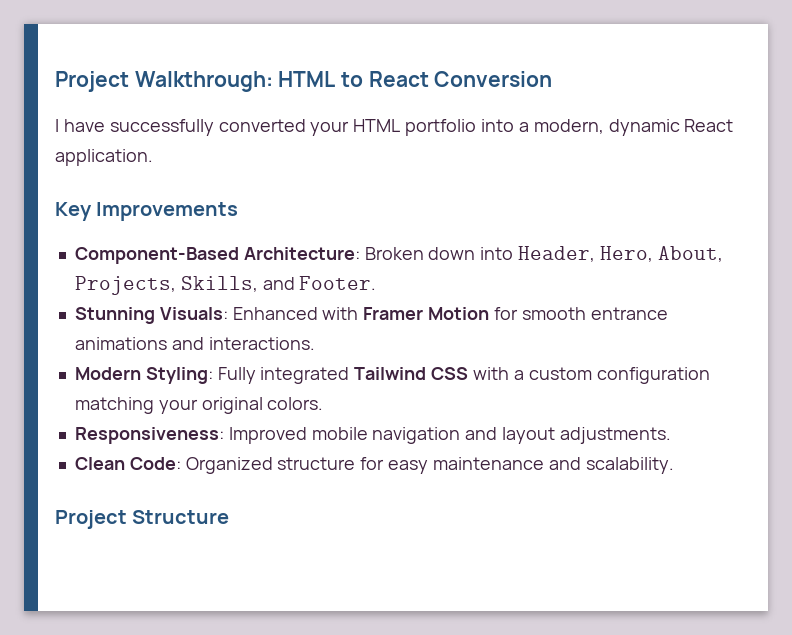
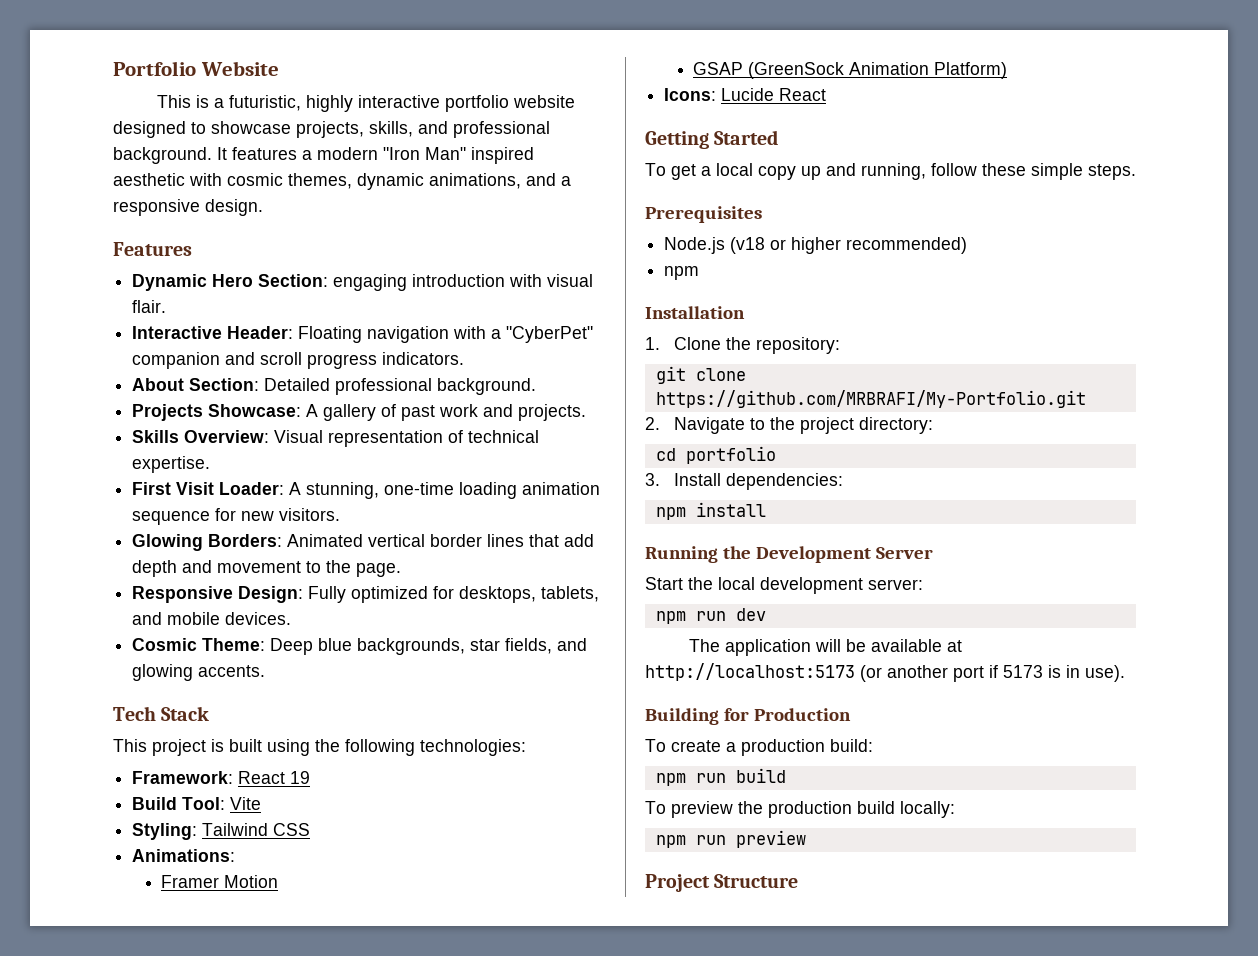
[55,71,553,92] [55,119,734,136] [55,149,153,166] [55,202,239,221] [74,246,723,264] [74,276,377,295] [74,307,668,324] [74,337,315,350] [74,367,710,384] [74,397,324,414] [74,427,671,444] [74,457,674,474] Project Walkthrough: HTML to React Conversion // I have successfully converted your HTML portfolio into a modern, dynamic React application. // Key Improvements // Component-Based Architecture: Broken down into Header, Hero, About, Projects, Skills, and Footer. // Stunning Visuals: Enhanced with Framer Motion for smooth entrance animations and interactions. // Modern Styling: Fully integrated Tailwind CSS with a custom configuration matching your original colors. // Responsiveness: Improved mobile navigation and layout adjustments. // Clean Code: Organized structure for easy maintenance and scalability. -> [113,61,279,76] [156,95,575,112] [113,121,550,138] [113,147,534,164] [113,173,571,190] [113,199,263,216] [113,242,192,256] [132,274,594,291] [132,300,167,313] [132,326,594,343] [132,352,465,369] [132,378,537,395] [132,404,587,421] [132,430,540,447] [132,456,211,473] [132,482,601,499] [132,508,341,525] [132,534,595,551] [132,560,402,577] [132,586,600,603] [132,612,292,625] [132,638,588,655] [132,664,266,681] [113,706,210,721] [113,739,526,756] [132,771,311,784] [132,797,262,810] [132,823,311,840] [132,849,236,862] [161,875,279,888] [693,62,1008,79] [664,88,827,101] [645,130,779,149] [645,163,1136,180] [645,206,762,223] [664,237,968,254] [664,266,700,280] [645,306,745,319] [645,337,841,354] [655,366,746,384] [655,390,1086,408] [645,417,934,434] [655,446,776,464] [645,473,844,490] [655,502,766,520] [645,546,933,563] [645,577,923,594] [655,608,766,624] [688,639,962,656] [645,663,1125,682] [645,708,851,725] [645,739,873,756] [655,768,786,786] [645,801,955,818] [655,830,806,848] Portfolio Website // This is a futuristic, highly interactive portfolio website designed to showcase projects, skills, and professional background. It features a modern "Iron Man" inspired aesthetic with cosmic themes, dynamic animations, and a responsive design. // Features // Dynamic Hero Section: engaging introduction with visual flair. // Interactive Header: Floating navigation with a "CyberPet" companion and scroll progress indicators. // About Section: Detailed professional background. // Projects Showcase: A gallery of past work and projects. // Skills Overview: Visual representation of technical expertise. // First Visit Loader: A stunning, one-time loading animation sequence for new visitors. // Glowing Borders: Animated vertical border lines that add depth and movement to the page. // Responsive Design: Fully optimized for desktops, tablets, and mobile devices. // Cosmic Theme: Deep blue backgrounds, star fields, and glowing accents. // Tech Stack // This project is built using the following technologies: // Framework: React 19 // Build Tool: Vite // Styling: Tailwind CSS // Animations: // Framer Motion // GSAP (GreenSock Animation Platform) // Icons: Lucide React // Getting Started // To get a local copy up and running, follow these simple steps. // Prerequisites // Node.js (v18 or higher recommended) // npm // Installation // 1. Clone the repository: // git clone https://github.com/MRBRAFI/My-Portfolio.git // 2. Navigate to the project directory: // cd portfolio // 3. Install dependencies: // npm install // Running the Development Server // Start the local development server: // npm run dev // The application will be available at http://localhost:5173 (or another port if 5173 is in use). // Building for Production // To create a production build: // npm run build // To preview the production build locally: // npm run preview

